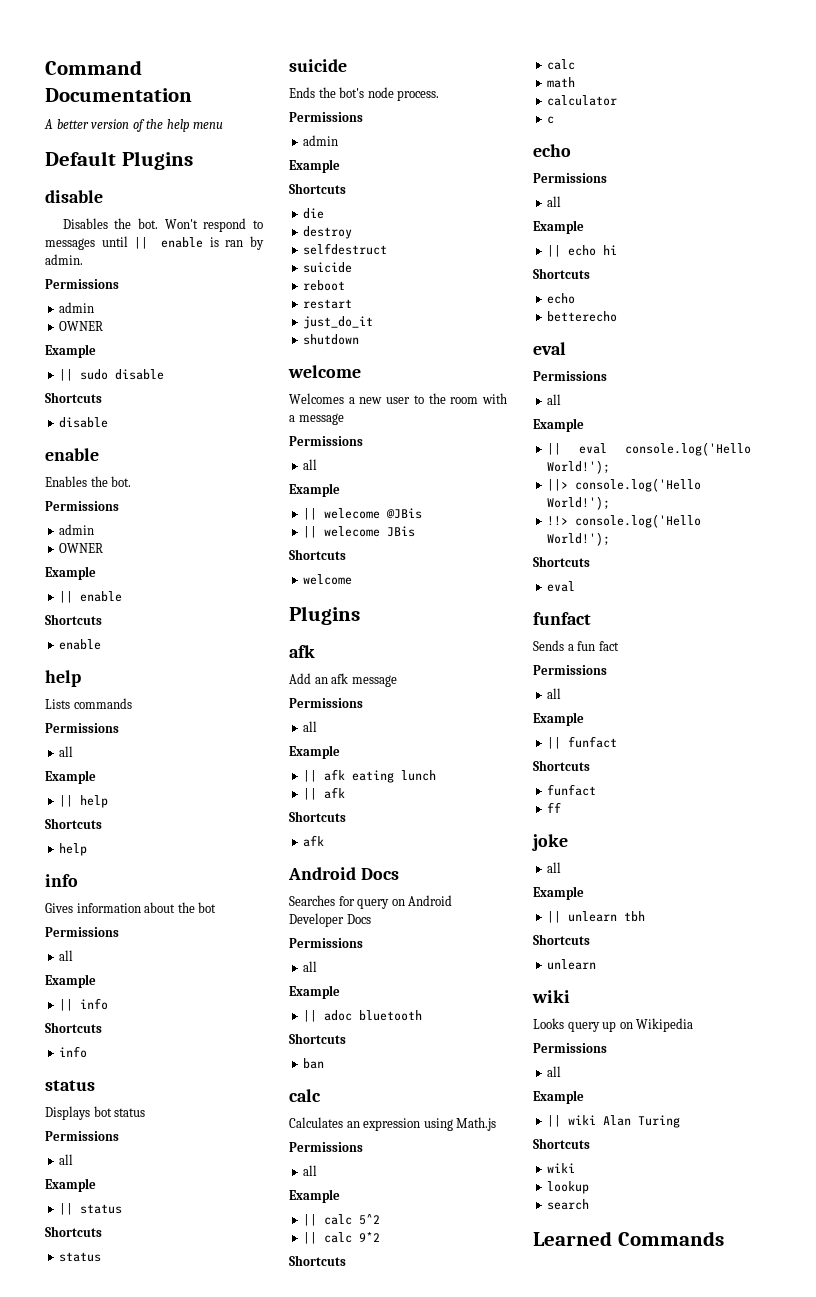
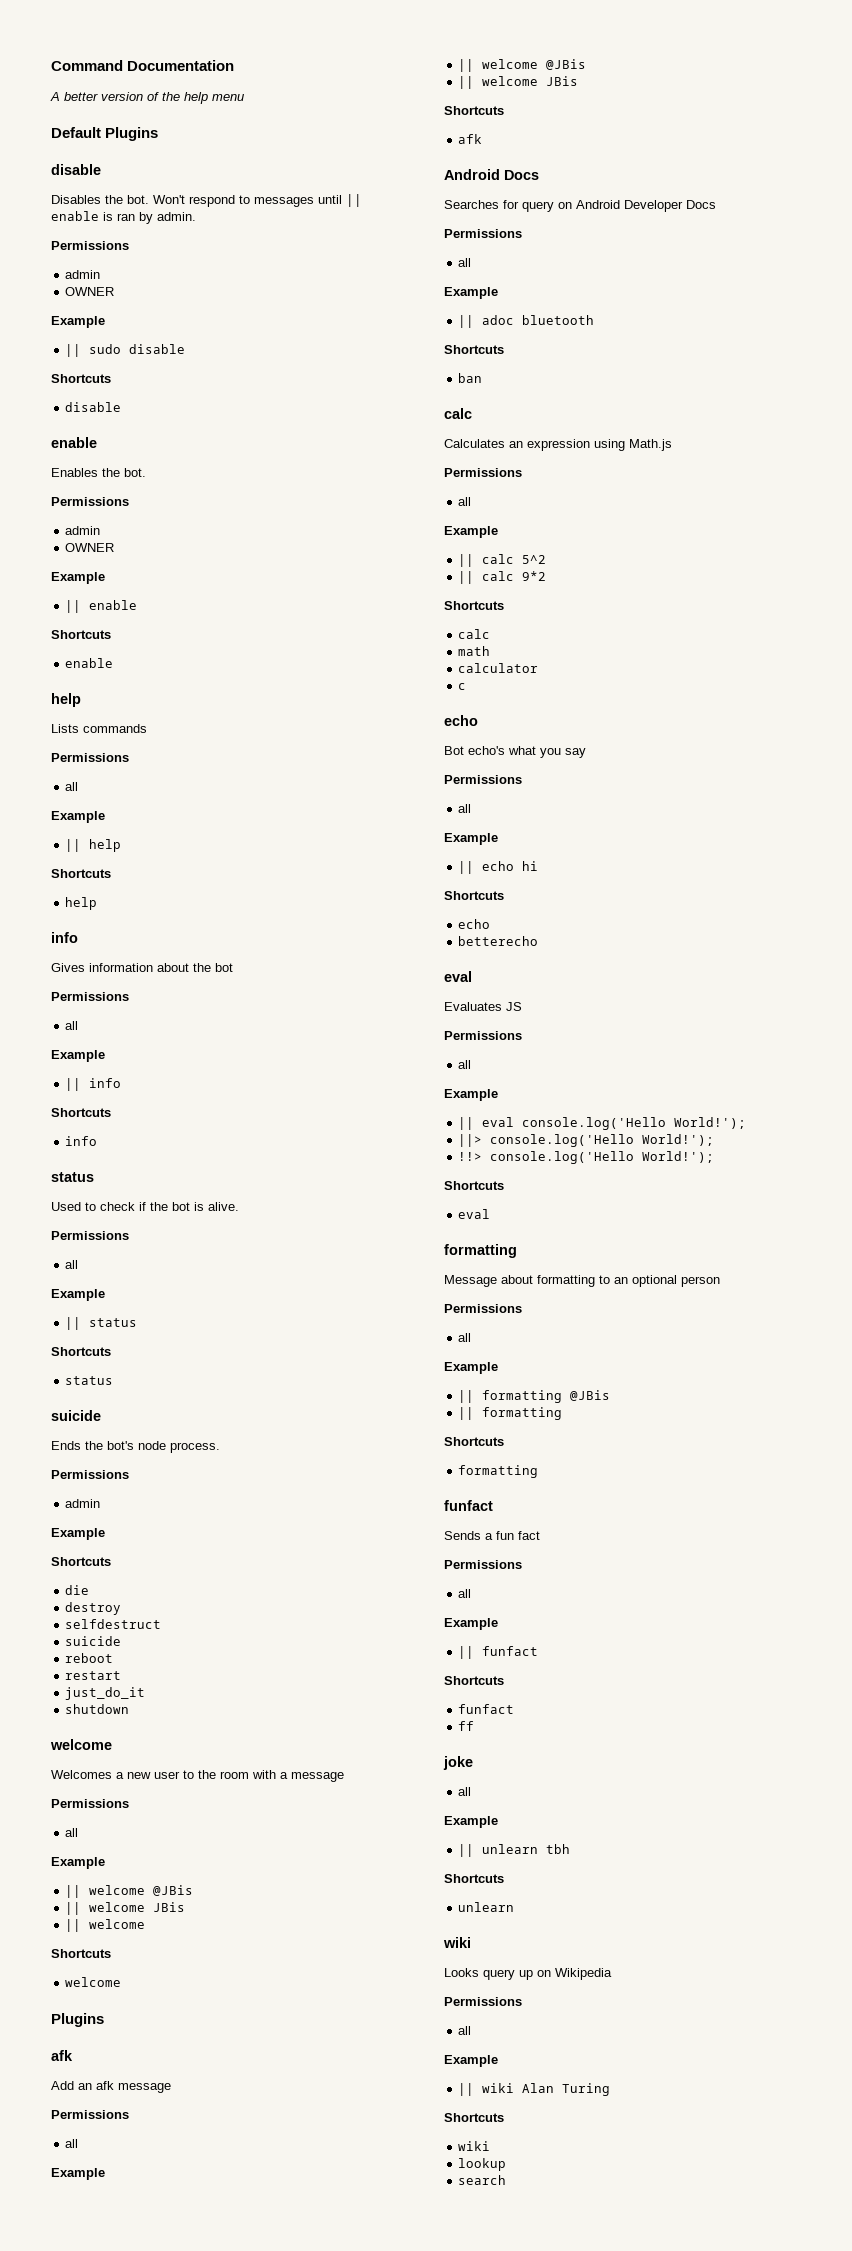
[45,1106,146,1120] Displays bot status -> [51,1202,239,1211] Used to check if the bot is alive.
[324,508,423,519] [303,526,416,538] welecome @JBis // || welecome JBis -> [89,1885,194,1896] [65,1902,186,1915] [65,1919,146,1932] welcome @JBis // || welcome JBis // || welcome
[324,769,437,783] [303,787,346,800] afk eating lunch // || afk -> [482,59,587,70] [458,76,579,89] welcome @JBis // || welcome JBis
(571, 150) none -> [444,746,586,758] // Bot echo's what you say
(566, 348) none -> [444,1002,522,1011] // Evaluates JS
(576, 586) none -> [444,1244,517,1258] [444,1275,720,1287] [444,1304,522,1313] [458,1333,472,1342] [444,1362,498,1374] [458,1390,611,1403] [458,1407,563,1420] [444,1437,504,1446] [458,1465,539,1478] // formatting // Message about formatting to an optional person // Permissions // all // Example // || formatting @JBis // || formatting // Shortcuts // formatting
[533,1231,724,1246] // Learned Commands -> (507, 2180) none

